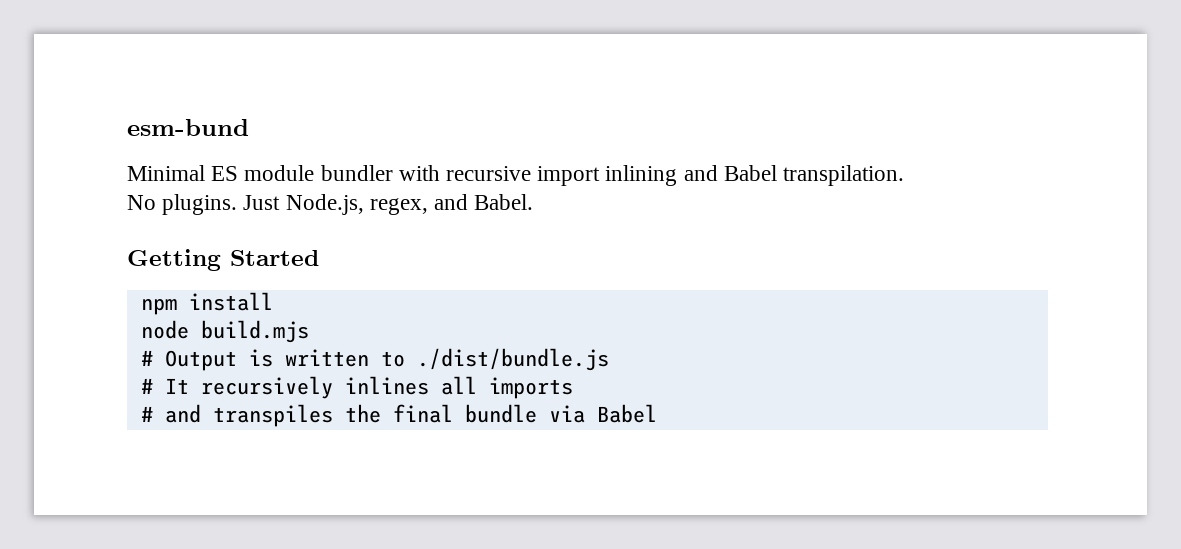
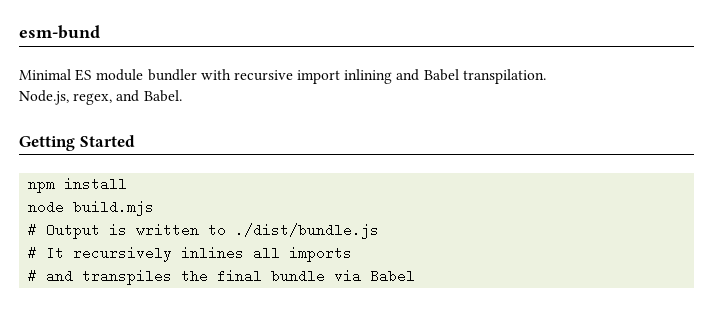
[127,194,281,215] No plugins. Just -> (546, 76) none

